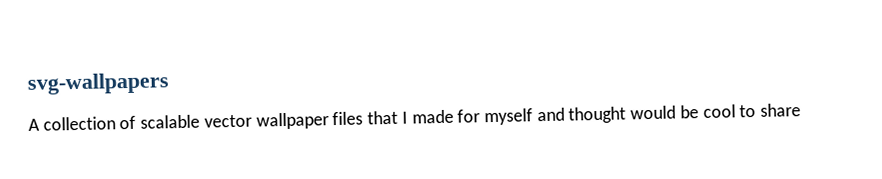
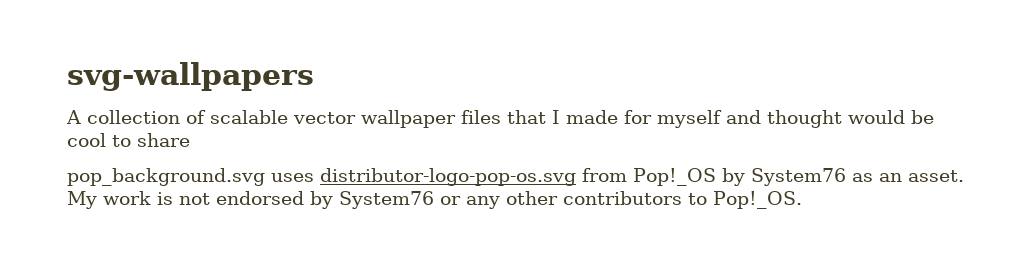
(802, 110) none -> [67,168,964,186] [67,191,802,209] // pop_background.svg uses distributor-logo-pop-os.svg from Pop!_OS by System76 as an asset. My work is not endorsed by System76 or any other contributors to Pop!_OS.

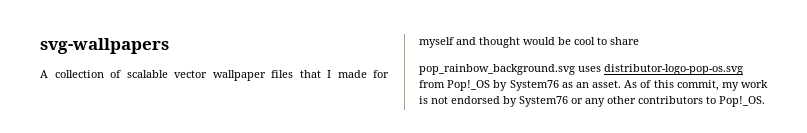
[67,168,265,186] pop_background.svg -> [419,64,575,75] pop_rainbow_background.svg
[67,191,97,209] My -> [624,80,739,91] As of this commit, my

